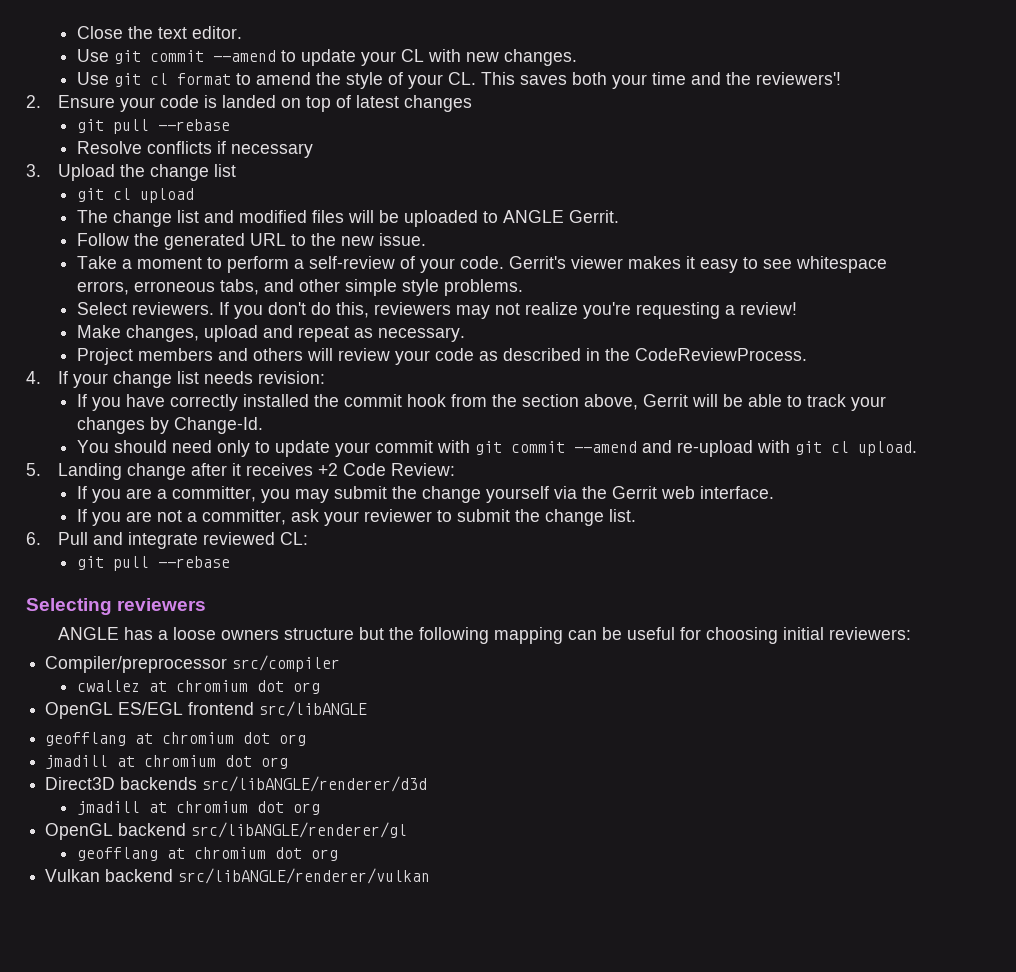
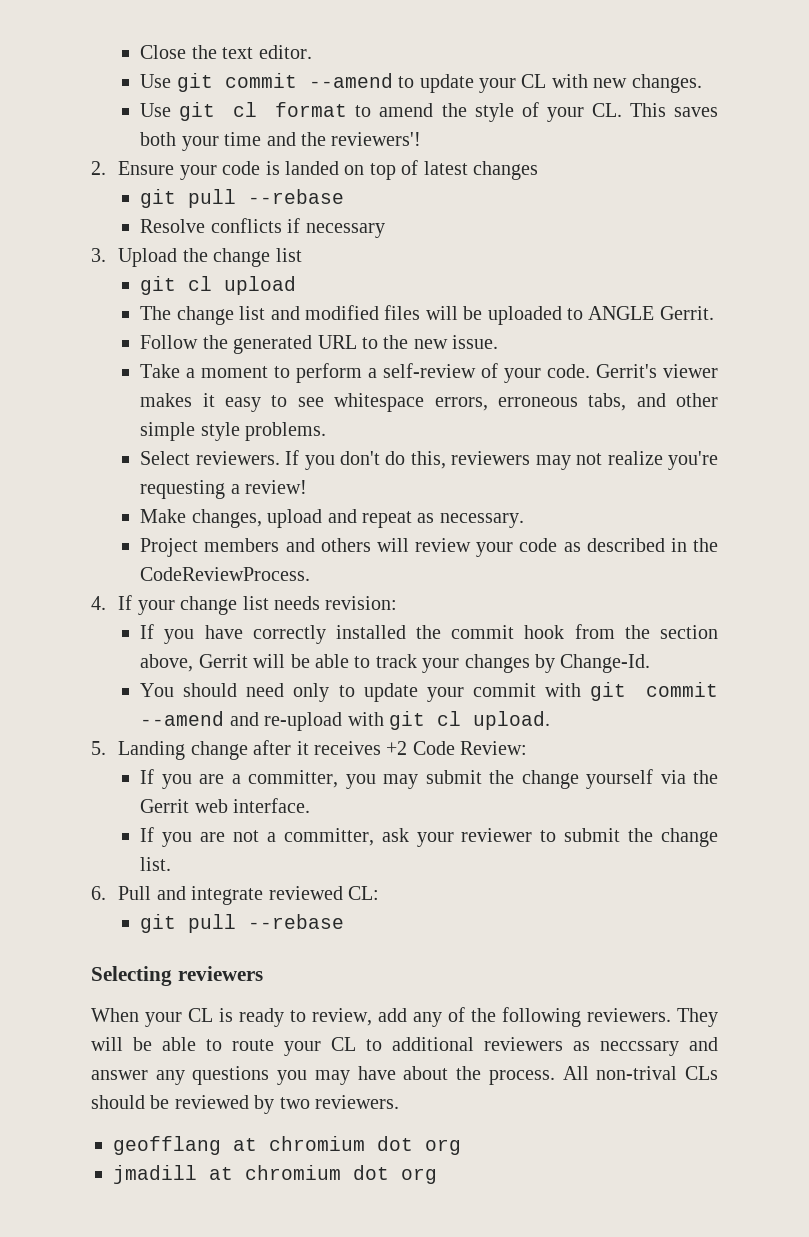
[58,627,912,644] [45,655,341,673] [77,680,321,694] [45,701,368,719] ANGLE has a loose owners structure but the following mapping can be useful for choosing initial reviewers: // Compiler/preprocessor src/compiler // cwallez at chromium dot org // OpenGL ES/EGL frontend src/libANGLE -> [91,1007,718,1027] [91,1037,718,1056] [91,1066,719,1085] [91,1095,399,1114] When your CL is ready to review, add any of the following reviewers. They will be able to route your CL to additional reviewers as neccssary and answer any questions you may have about the process. All non-trival CLs should be reviewed by two reviewers.
[45,776,428,792] [77,801,321,815] [45,822,408,840] [77,847,339,861] [45,868,431,884] // Direct3D backends src/libANGLE/renderer/d3d // jmadill at chromium dot org // OpenGL backend src/libANGLE/renderer/gl // geofflang at chromium dot org // Vulkan backend src/libANGLE/renderer/vulkan -> (437, 1176) none

